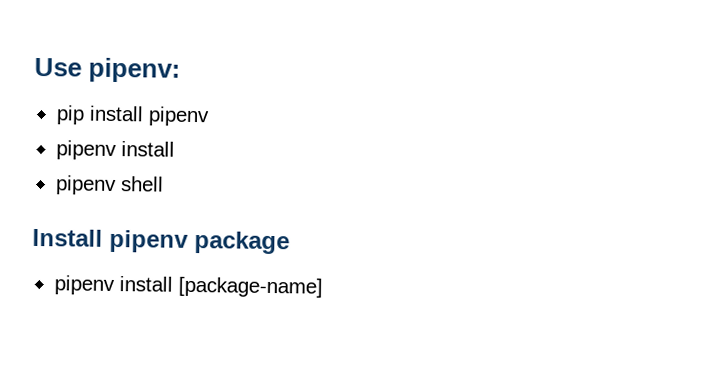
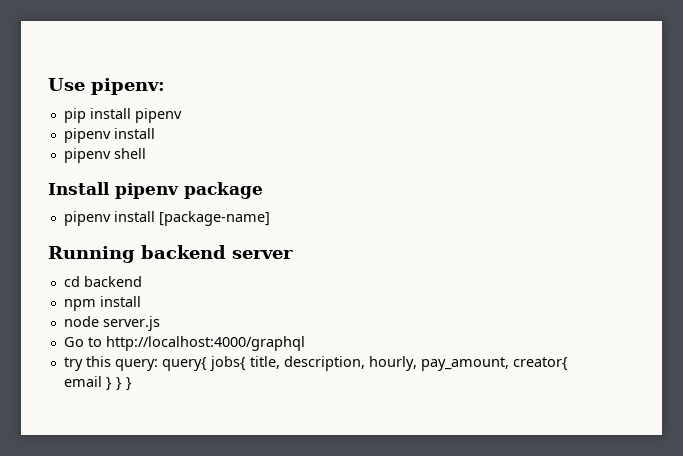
(323, 287) none -> [48,245,293,263] [63,276,142,287] [63,296,141,311] [63,316,160,331] [63,336,305,351] [63,356,568,371] [63,376,132,391] // Running backend server // cd backend // npm install // node server.js // Go to http://localhost:4000/graphql // try this query: query{ jobs{ title, description, hourly, pay_amount, creator{ email } } }

